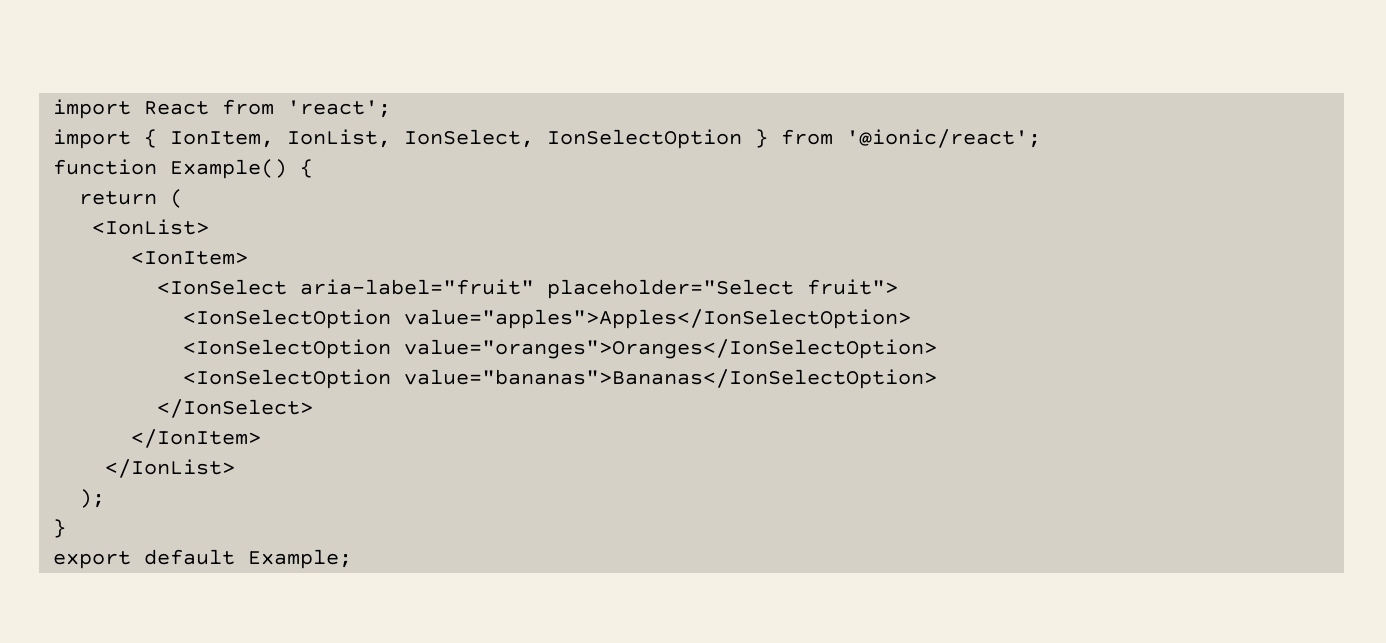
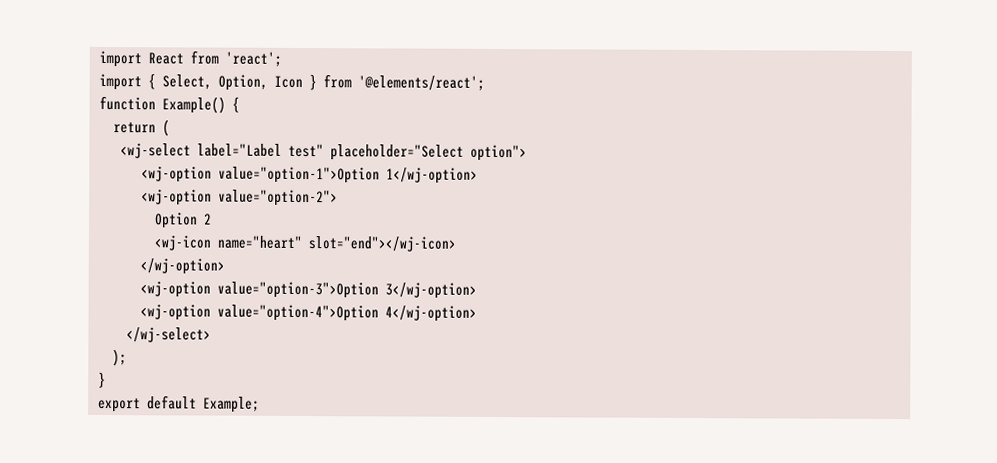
[169,129,742,149] IonItem, IonList, IonSelect, IonSelectOption -> [161,74,303,91] Select, Option, Icon
[845,129,1041,148] '@ionic/react'; -> [357,75,485,91] '@elements/react';
[91,219,209,235] [130,251,248,265] [156,279,898,299] [182,309,911,329] [182,339,937,359] [182,369,937,389] [156,399,313,418] [130,429,261,448] [104,459,235,478] <IonList> // <IonItem> // <IonSelect aria-label="fruit" placeholder="Select fruit"> // <IonSelectOption value="apples">Apples</IonSelectOption> // <IonSelectOption value="oranges">Oranges</IonSelectOption> // <IonSelectOption value="bananas">Bananas</IonSelectOption> // </IonSelect> // </IonItem> // </IonList> -> [119,143,527,162] [140,166,478,184] [140,189,338,207] [154,212,212,229] [153,235,456,252] [139,258,225,275] [139,281,477,299] [139,304,477,322] [125,327,211,343] <wj-select label="Label test" placeholder="Select option"> // <wj-option value="option-1">Option 1</wj-option> // <wj-option value="option-2"> // Option 2 // <wj-icon name="heart" slot="end"></wj-icon> // </wj-option> // <wj-option value="option-3">Option 3</wj-option> // <wj-option value="option-4">Option 4</wj-option> // </wj-select>

